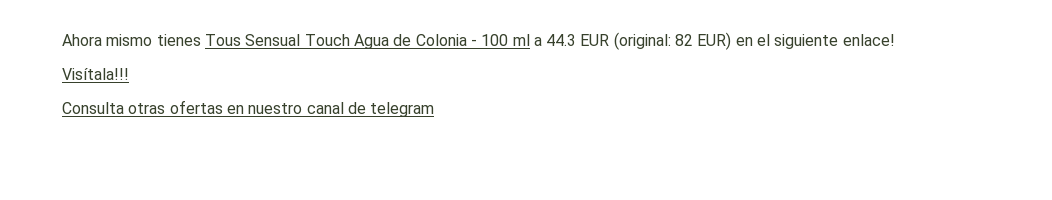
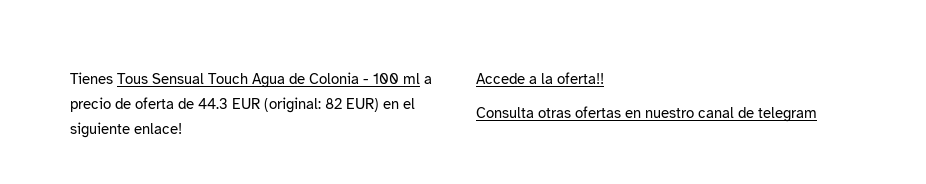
[62,34,201,46] Ahora mismo tienes -> [70,72,113,84] Tienes
(542, 41) none -> [70,97,194,112] precio de oferta de
[62,68,129,80] Visítala!!! -> [476,72,604,84] Accede a la oferta!!

